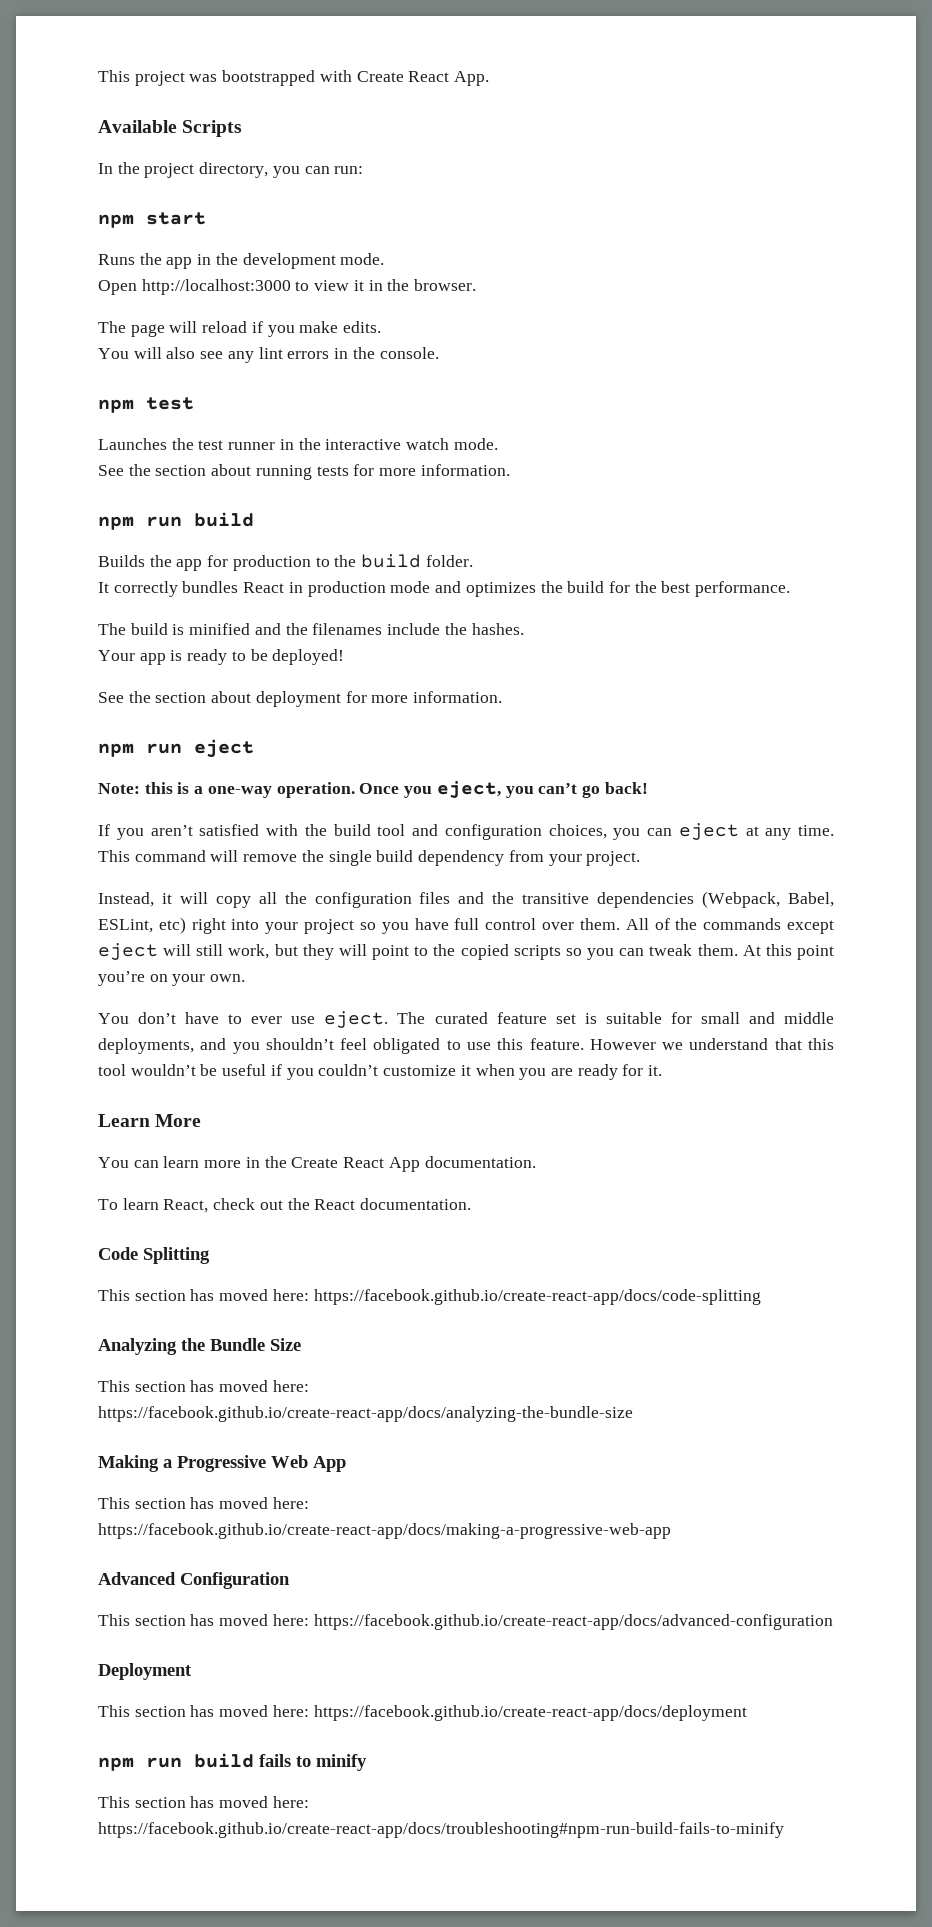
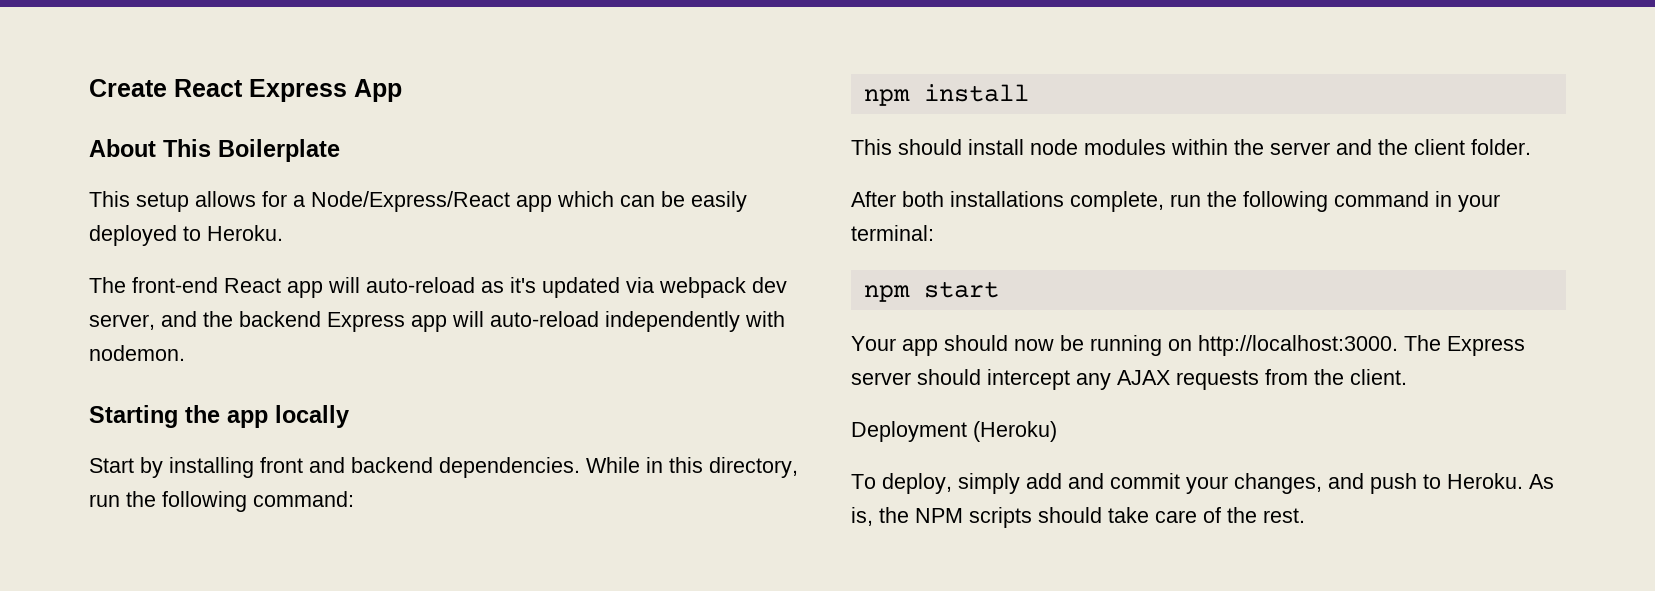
[98,70,490,86] [98,120,243,137] [98,162,364,178] [98,212,206,228] [98,253,385,269] [98,279,477,295] [98,321,382,337] [98,347,439,363] [98,397,194,413] [98,438,498,450] [98,464,510,480] [98,512,254,530] [98,554,473,571] [98,581,791,597] [98,623,524,635] [98,649,345,665] [98,691,503,707] [98,739,254,758] [98,781,648,798] [98,823,834,840] [98,850,641,866] [98,891,834,908] [98,917,835,934] [98,943,834,960] [98,971,246,986] [98,1011,834,1028] [98,1038,835,1054] [98,1064,663,1080] [98,1114,202,1127] [98,1156,536,1172] [98,1198,472,1213] [98,1247,210,1264] [98,1289,761,1305] [98,1338,301,1355] [98,1380,309,1392] [98,1406,633,1422] [98,1455,346,1472] [98,1497,309,1509] [98,1523,671,1539] [98,1572,290,1589] [98,1614,833,1630] [98,1663,192,1680] [98,1705,747,1721] [98,1753,367,1771] [98,1796,309,1808] [98,1822,784,1838] This project was bootstrapped with Create React App. // Available Scripts // In the project directory, you can run: // npm start // Runs the app in the development mode. // Open http://localhost:3000 to view it in the browser. // The page will reload if you make edits. // You will also see any lint errors in the console. // npm test // Launches the test runner in the interactive watch mode. // See the section about running tests for more information. // npm run build // Builds the app for production to the build folder. // It correctly bundles React in production mode and optimizes the build for the best performance. // The build is minified and the filenames include the hashes. // Your app is ready to be deployed! // See the section about deployment for more information. // npm run eject // Note: this is a one-way operation. Once you eject, you can’t go back! // If you aren’t satisfied with the build tool and configuration choices, you can eject at any time. This command will remove the single build dependency from your project. // Instead, it will copy all the configuration files and the transitive dependencies (Webpack, Babel, ESLint, etc) right into your project so you have full control over them. All of the commands except eject will still work, but they will point to the copied scripts so you can tweak them. At this point you’re on your own. // You don’t have to ever use eject. The curated feature set is suitable for small and middle deployments, and you shouldn’t feel obligated to use this feature. However we understand that this tool wouldn’t be useful if you couldn’t customize it when you are ready for it. // Learn More // You can learn more in the Create React App documentation. // To learn React, check out the React documentation. // Code Splitting // This section has moved here: https://facebook.github.io/create-react-app/docs/code-splitting // Analyzing the Bundle Size // This section has moved here: https://facebook.github.io/create-react-app/docs/analyzing-the-bundle-size // Making a Progressive Web App // This section has moved here: https://facebook.github.io/create-react-app/docs/making-a-progressive-web-app // Advanced Configuration // This section has moved here: https://facebook.github.io/create-react-app/docs/advanced-configuration // Deployment // This section has moved here: https://facebook.github.io/create-react-app/docs/deployment // npm run build fails to minify // This section has moved here: https://facebook.github.io/create-react-app/docs/troubleshooting#npm-run-build-fails-to-minify -> [89,79,402,102] [89,139,340,162] [89,191,747,212] [89,225,283,246] [89,277,787,298] [89,311,785,332] [89,345,185,361] [89,405,349,428] [89,457,798,478] [89,491,354,512] [863,84,1029,106] [851,139,1531,155] [851,191,1500,212] [851,225,934,241] [863,281,999,302] [851,335,1525,356] [851,369,1407,390] [851,421,1057,442] [851,473,1554,494] [851,507,1305,528] Create React Express App // About This Boilerplate // This setup allows for a Node/Express/React app which can be easily deployed to Heroku. // The front-end React app will auto-reload as it's updated via webpack dev server, and the backend Express app will auto-reload independently with nodemon. // Starting the app locally // Start by installing front and backend dependencies. While in this directory, run the following command: // npm install // This should install node modules within the server and the client folder. // After both installations complete, run the following command in your terminal: // npm start // Your app should now be running on http://localhost:3000. The Express server should intercept any AJAX requests from the client. // Deployment (Heroku) // To deploy, simply add and commit your changes, and push to Heroku. As is, the NPM scripts should take care of the rest.

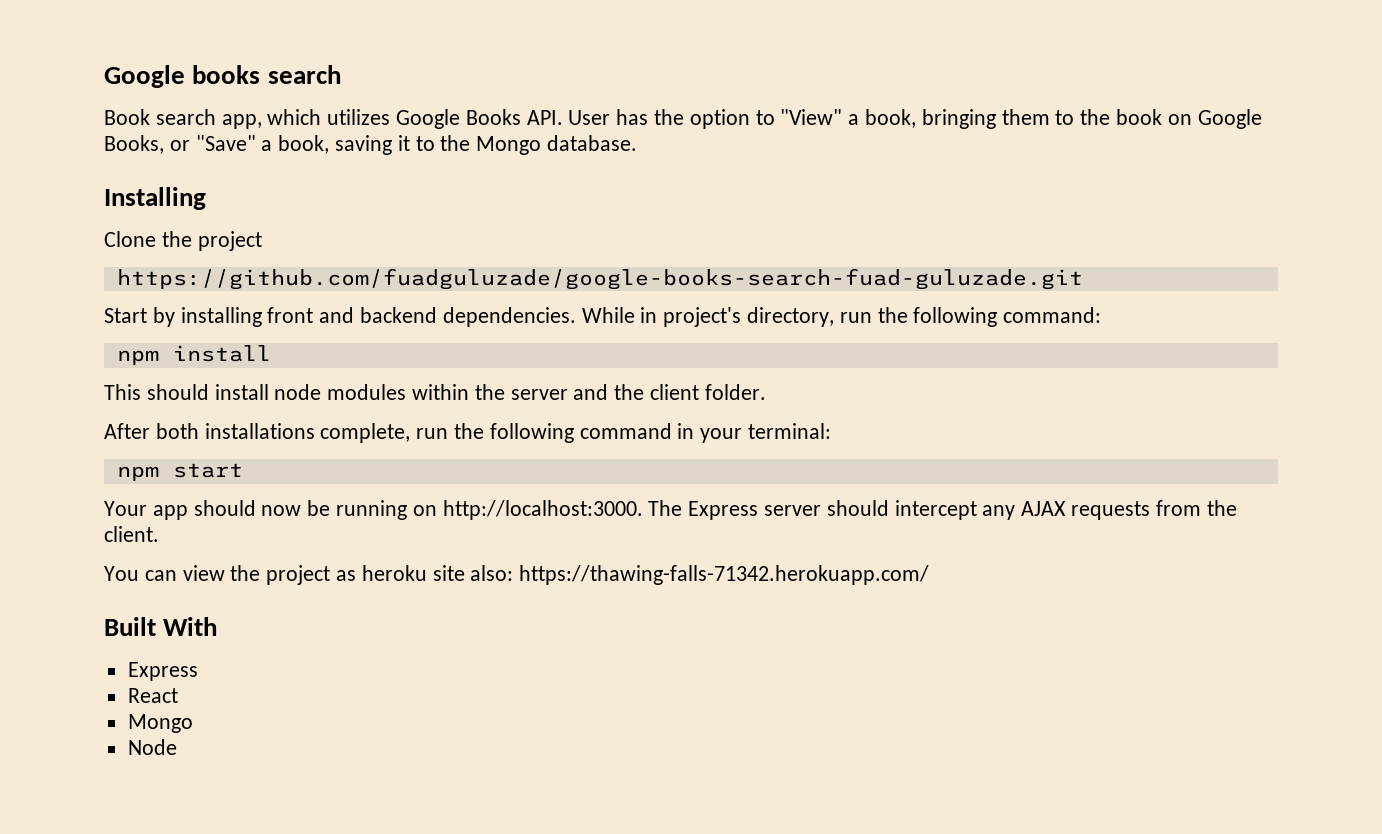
[89,79,402,102] [89,139,340,162] [89,191,747,212] [89,225,283,246] [89,277,787,298] [89,311,785,332] [89,345,185,361] [89,405,349,428] Create React Express App // About This Boilerplate // This setup allows for a Node/Express/React app which can be easily deployed to Heroku. // The front-end React app will auto-reload as it's updated via webpack dev server, and the backend Express app will auto-reload independently with nodemon. // Starting the app locally -> [104,65,341,88] [104,109,1262,129] [104,135,638,155] [104,187,206,210] [104,231,262,251] [116,268,1083,290] Google books search // Book search app, which utilizes Google Books API. User has the option to "View" a book, bringing them to the book on Google Books, or "Save" a book, saving it to the Mongo database. // Installing // Clone the project // https://github.com/fuadguluzade/google-books-search-fuad-guluzade.git
[669,457,703,473] this -> [663,307,742,327] project's
[851,421,1057,442] [851,473,1554,494] [851,507,1305,528] Deployment (Heroku) // To deploy, simply add and commit your changes, and push to Heroku. As is, the NPM scripts should take care of the rest. -> [104,565,930,585] [104,617,218,636] [127,662,198,681] [127,688,178,703] [127,714,193,733] [127,739,177,755] You can view the project as heroku site also: https://thawing-falls-71342.herokuapp.com/ // Built With // Express // React // Mongo // Node

